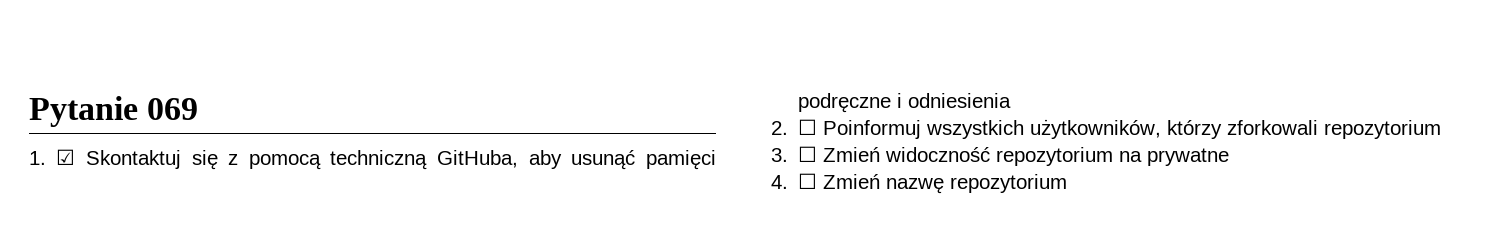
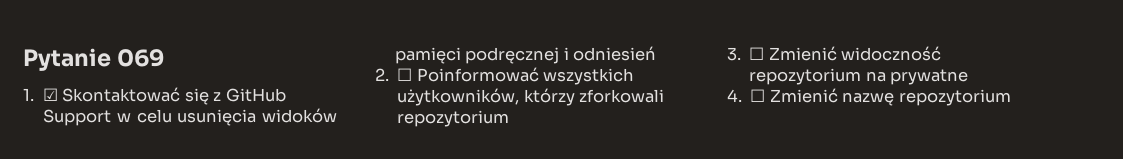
[85,150,181,169] Skontaktuj -> [62,87,181,102] Skontaktować
[248,150,717,170] [798,93,1012,113] pomocą techniczną GitHuba, aby usunąć pamięci podręczne i odniesienia -> [225,88,286,102] [43,108,337,126] [395,46,657,64] GitHub Support w celu usunięcia widoków pamięci podręcznej i odniesień
[823,120,922,139] Poinformuj -> [416,67,539,82] Poinformować
[823,147,881,162] Zmień -> [768,46,837,61] Zmienić
[823,174,881,189] Zmień -> [769,88,838,103] Zmienić

